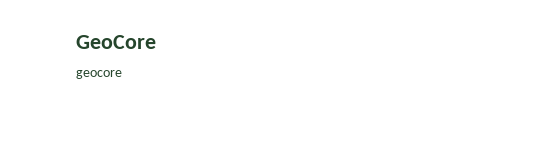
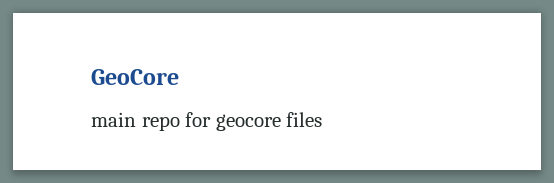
[76,70,122,79] geocore -> [91,112,323,131] main repo for geocore files

